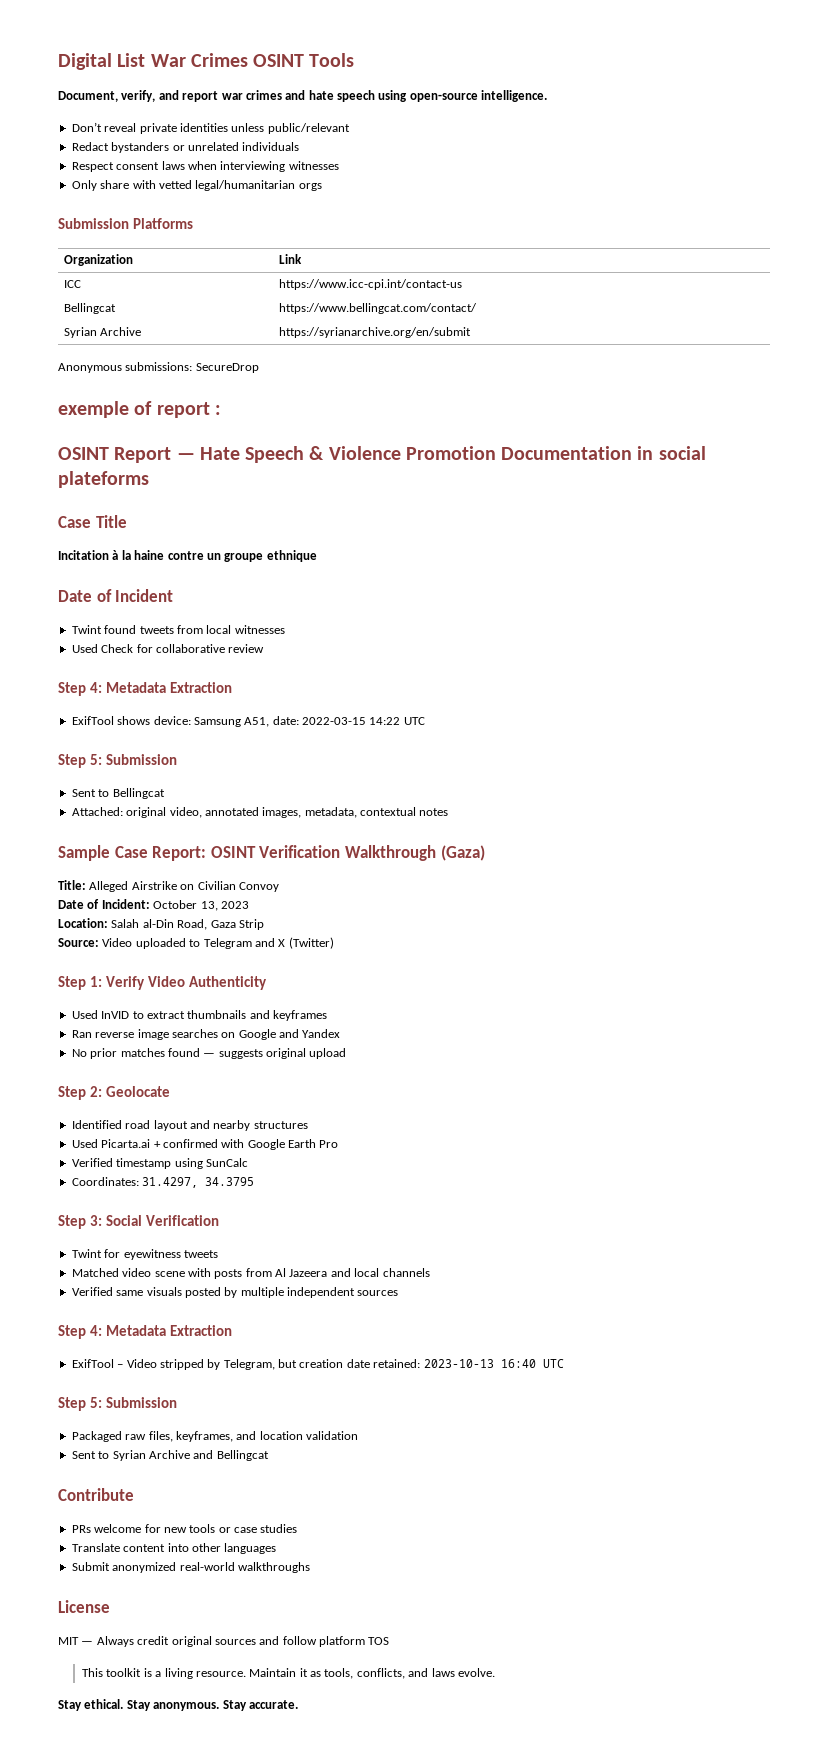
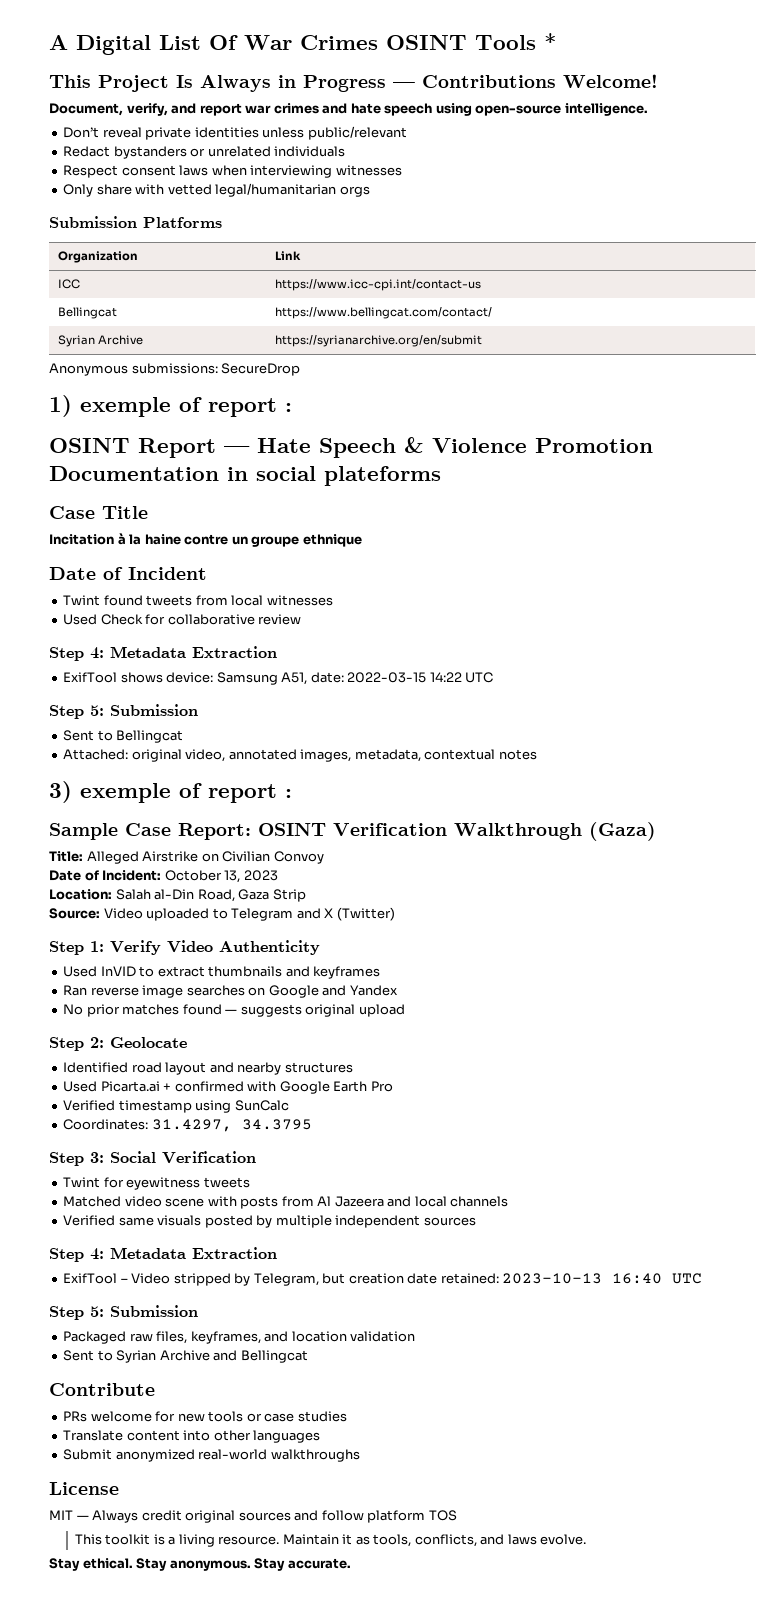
(58, 61) none -> [49,35,68,50] A
(146, 60) none -> [209,35,238,50] Of
(355, 60) none -> [544,33,557,50] [49,74,658,92] * // This Project Is Always in Progress — Contributions Welcome!
(259, 368) none -> [49,395,72,417] 1)
(449, 812) none -> [49,781,292,803] // 3) exemple of report :

